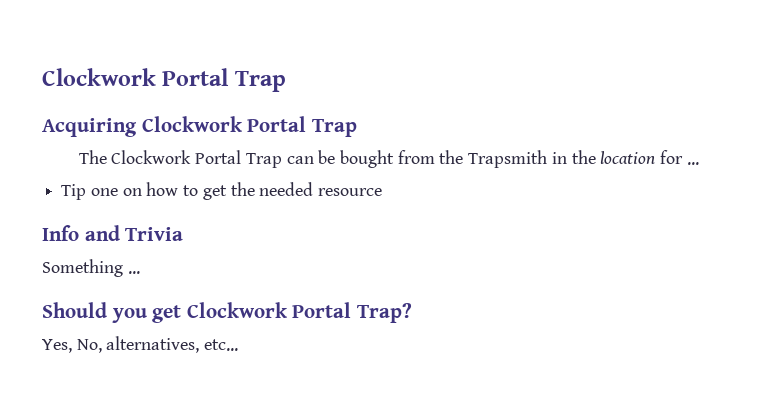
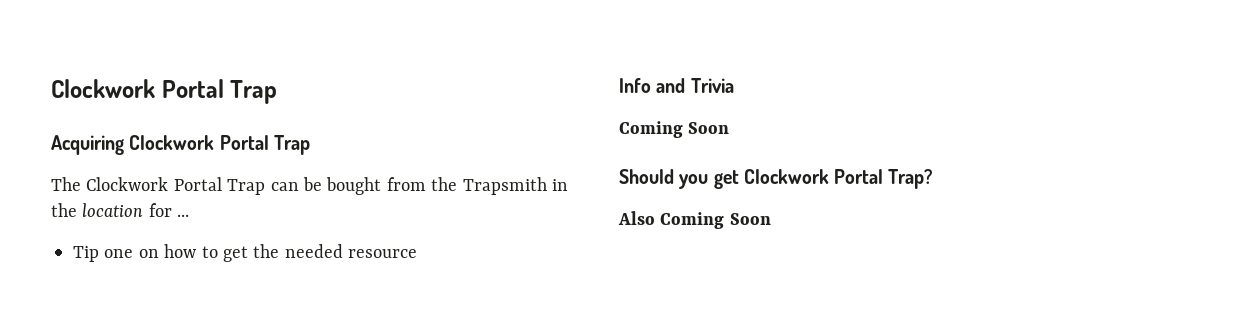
[42,259,140,277] Something ... -> [619,121,730,138] Coming Soon
[42,336,239,353] Yes, No, alternatives, etc... -> [618,211,771,229] Also Coming Soon

